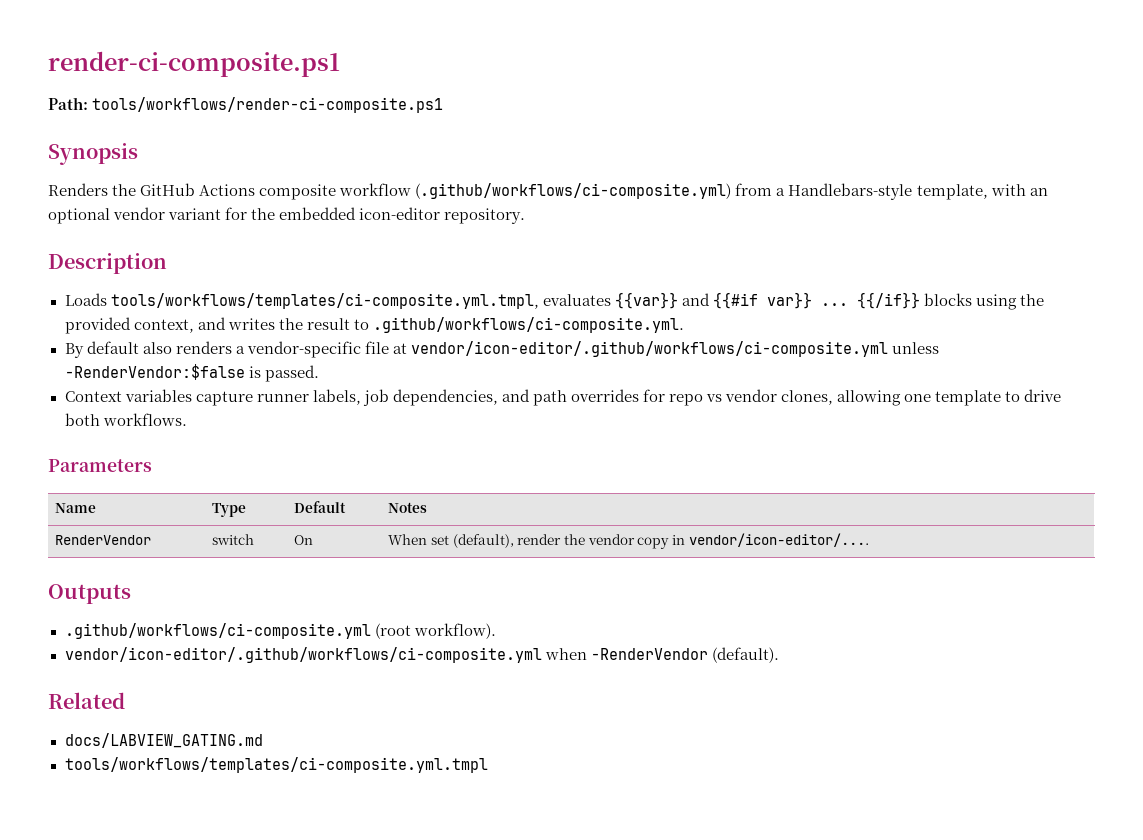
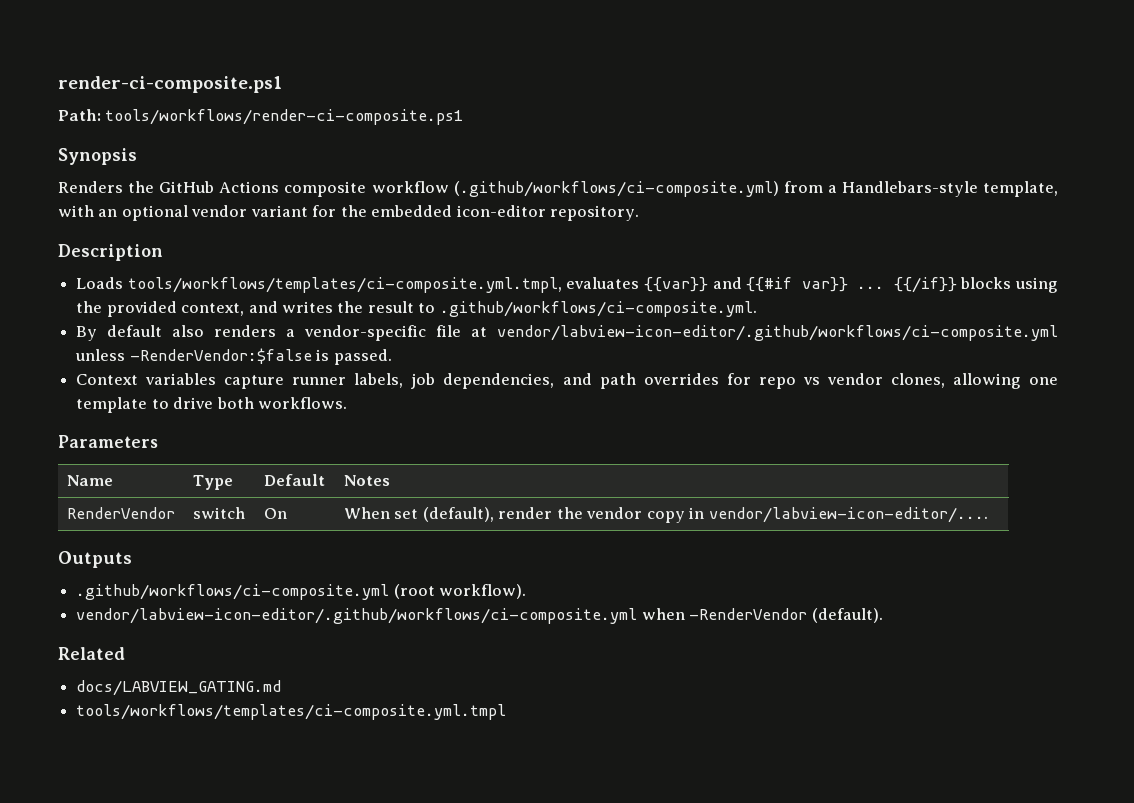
[410,341,888,357] vendor/icon-editor/.github/workflows/ci-composite.yml -> [497,325,1058,341] vendor/labview-icon-editor/.github/workflows/ci-composite.yml
[688,533,869,547] vendor/icon-editor/.... -> [708,507,988,523] vendor/labview-icon-editor/....
[64,647,542,663] vendor/icon-editor/.github/workflows/ci-composite.yml -> [76,608,638,624] vendor/labview-icon-editor/.github/workflows/ci-composite.yml

